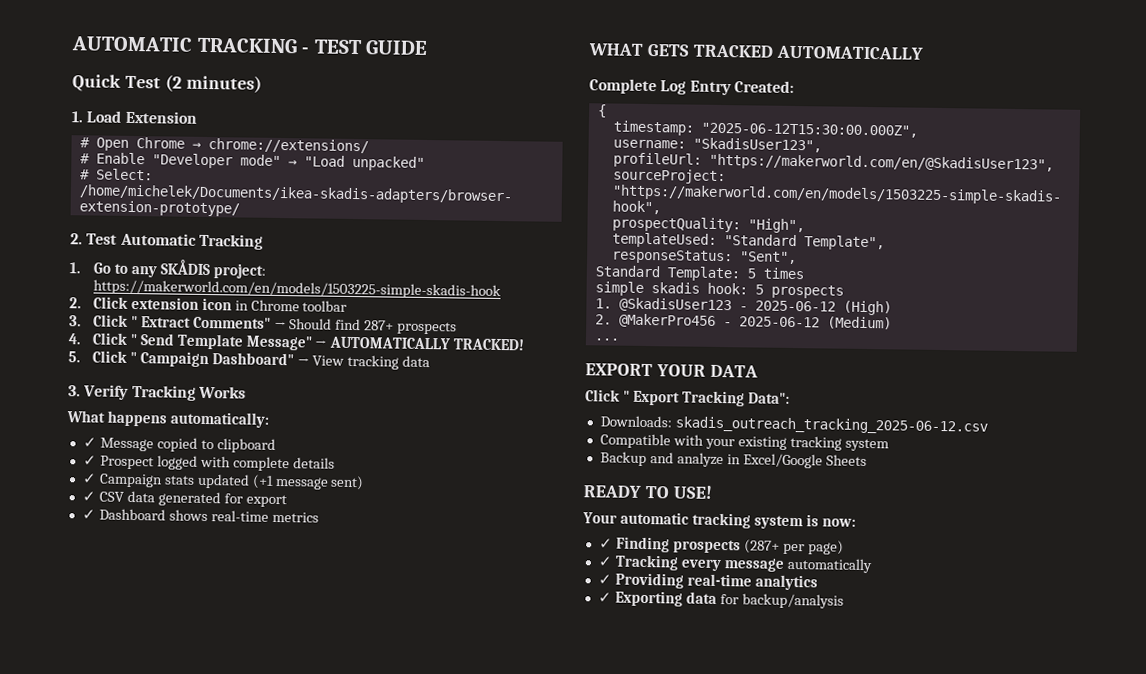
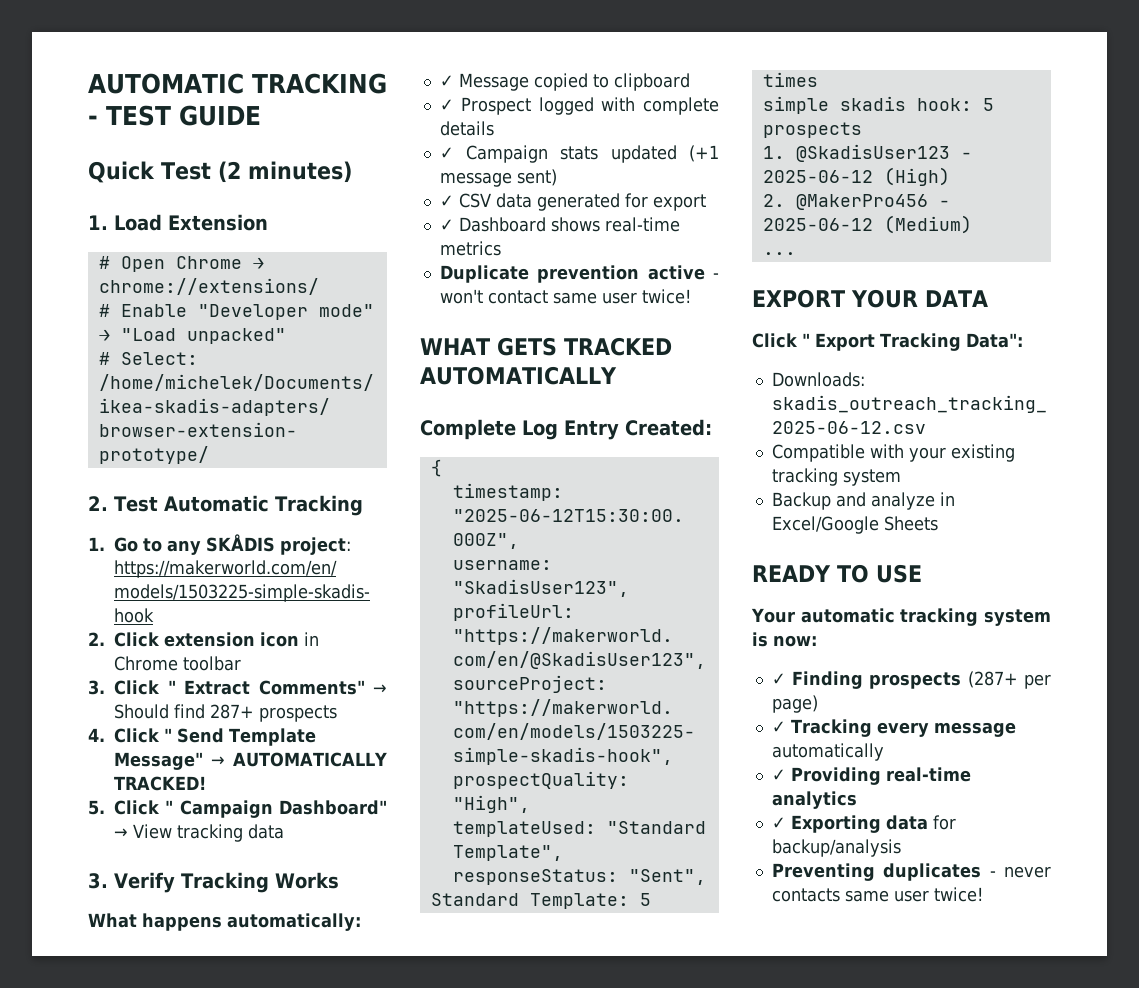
(319, 517) none -> [439,265,719,283] [439,289,691,304] // Duplicate prevention active - won't contact same user twice!
[672,485,712,499] USE! -> [875,564,922,583] USE
(844, 601) none -> [771,863,1051,881] [771,887,983,902] // Preventing duplicates - never contacts same user twice!

